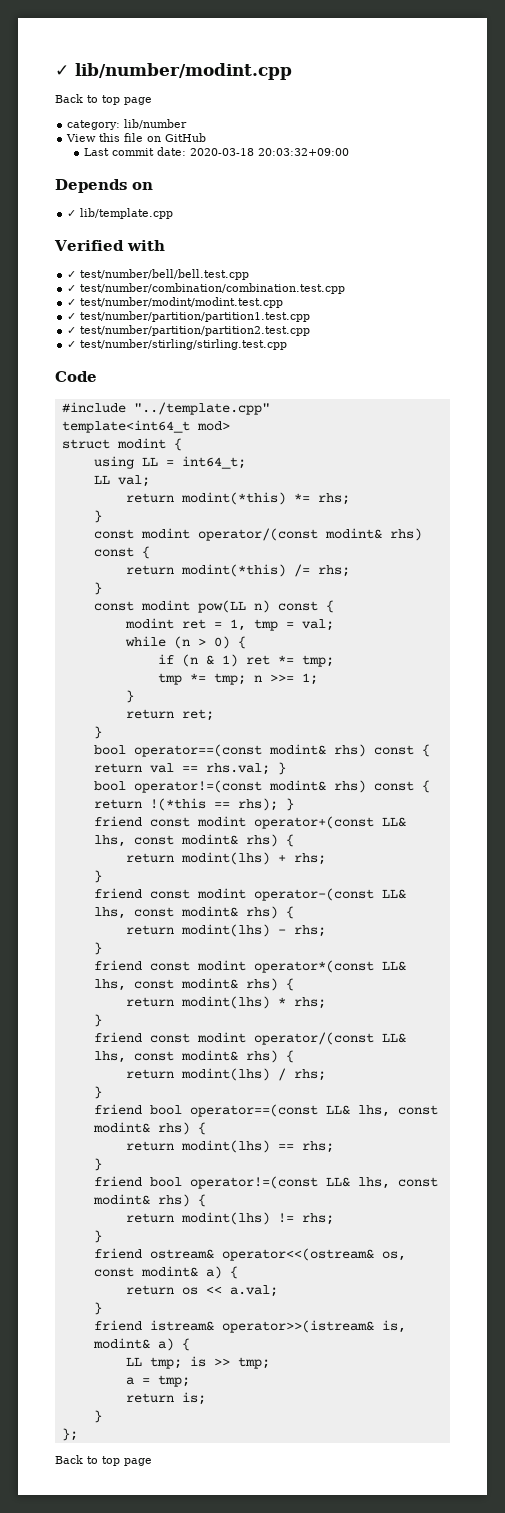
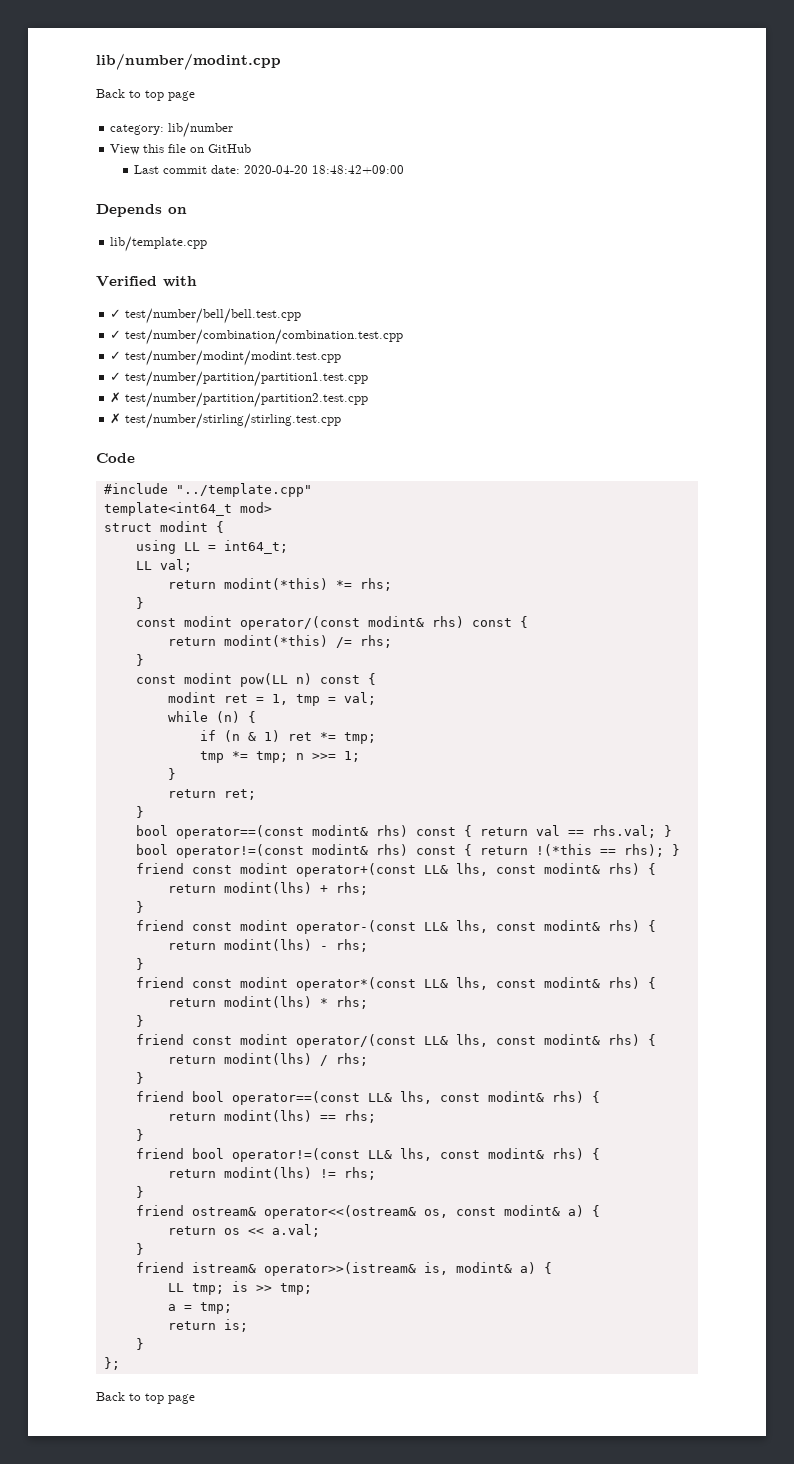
[55,65,69,76] ✓ -> (96, 61) none
[190,148,350,156] 2020-03-18 20:03:32+09:00 -> [244,165,405,174] 2020-04-20 18:48:42+09:00
[67,210,77,217] ✓ -> (187, 210) none
[67,327,77,334] ✓ -> [110,392,122,403] ✗
[67,341,77,348] ✓ -> [110,413,122,424] ✗
[173,636,230,649] (n > 0) -> [215,711,240,723] (n)

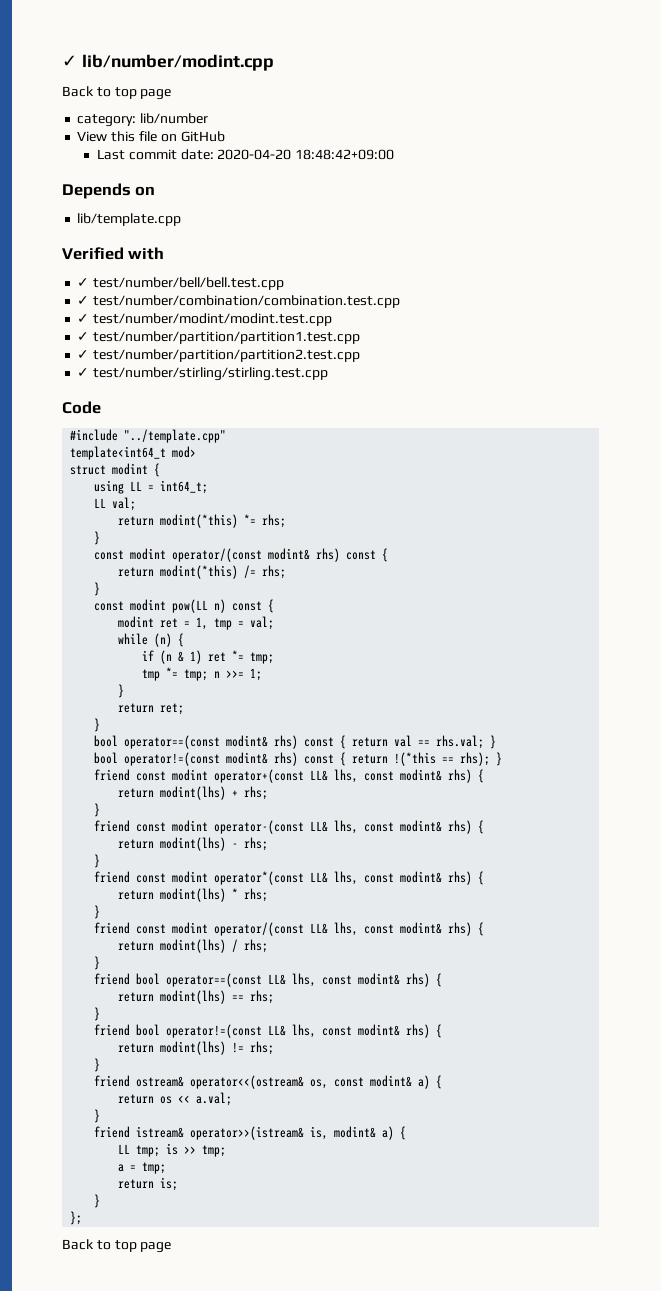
(96, 61) none -> [62,55,77,67] ✓
[110,392,122,403] ✗ -> [77,350,90,359] ✓
[110,413,122,424] ✗ -> [77,368,90,377] ✓

